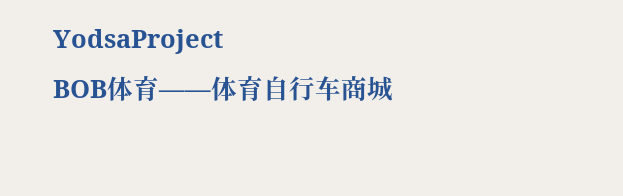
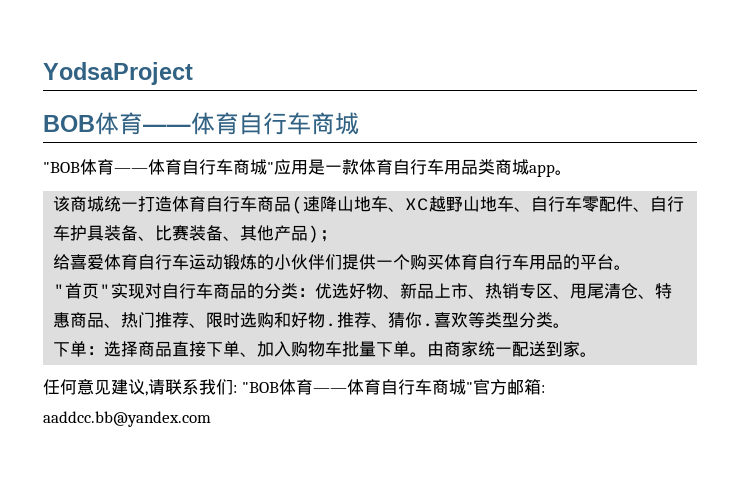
(393, 89) none -> [43,159,572,177] [53,196,685,214] [53,225,338,243] [53,254,632,270] [53,283,673,299] [53,312,571,328] [53,341,598,357] [43,379,545,396] [43,411,211,427] // "BOB体育——体育自行车商城"应用是一款体育自行车用品类商城app。 // 该商城统一打造体育自行车商品(速降山地车、XC越野山地车、自行车零配件、自行车护具装备、比赛装备、其他产品)； // 给喜爱体育自行车运动锻炼的小伙伴们提供一个购买体育自行车用品的平台。 // "首页"实现对自行车商品的分类：优选好物、新品上市、热销专区、甩尾清仓、特惠商品、热门推荐、限时选购和好物.推荐、猜你.喜欢等类型分类。 // 下单：选择商品直接下单、加入购物车批量下单。由商家统一配送到家。 // 任何意见建议,请联系我们: "BOB体育——体育自行车商城"官方邮箱: aaddcc.bb@yandex.com

